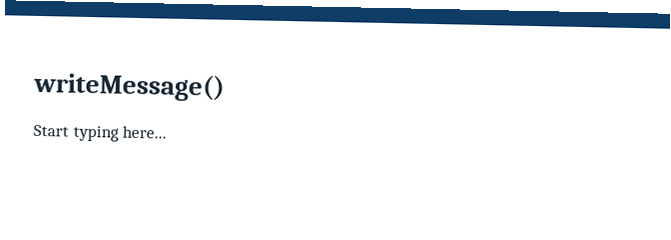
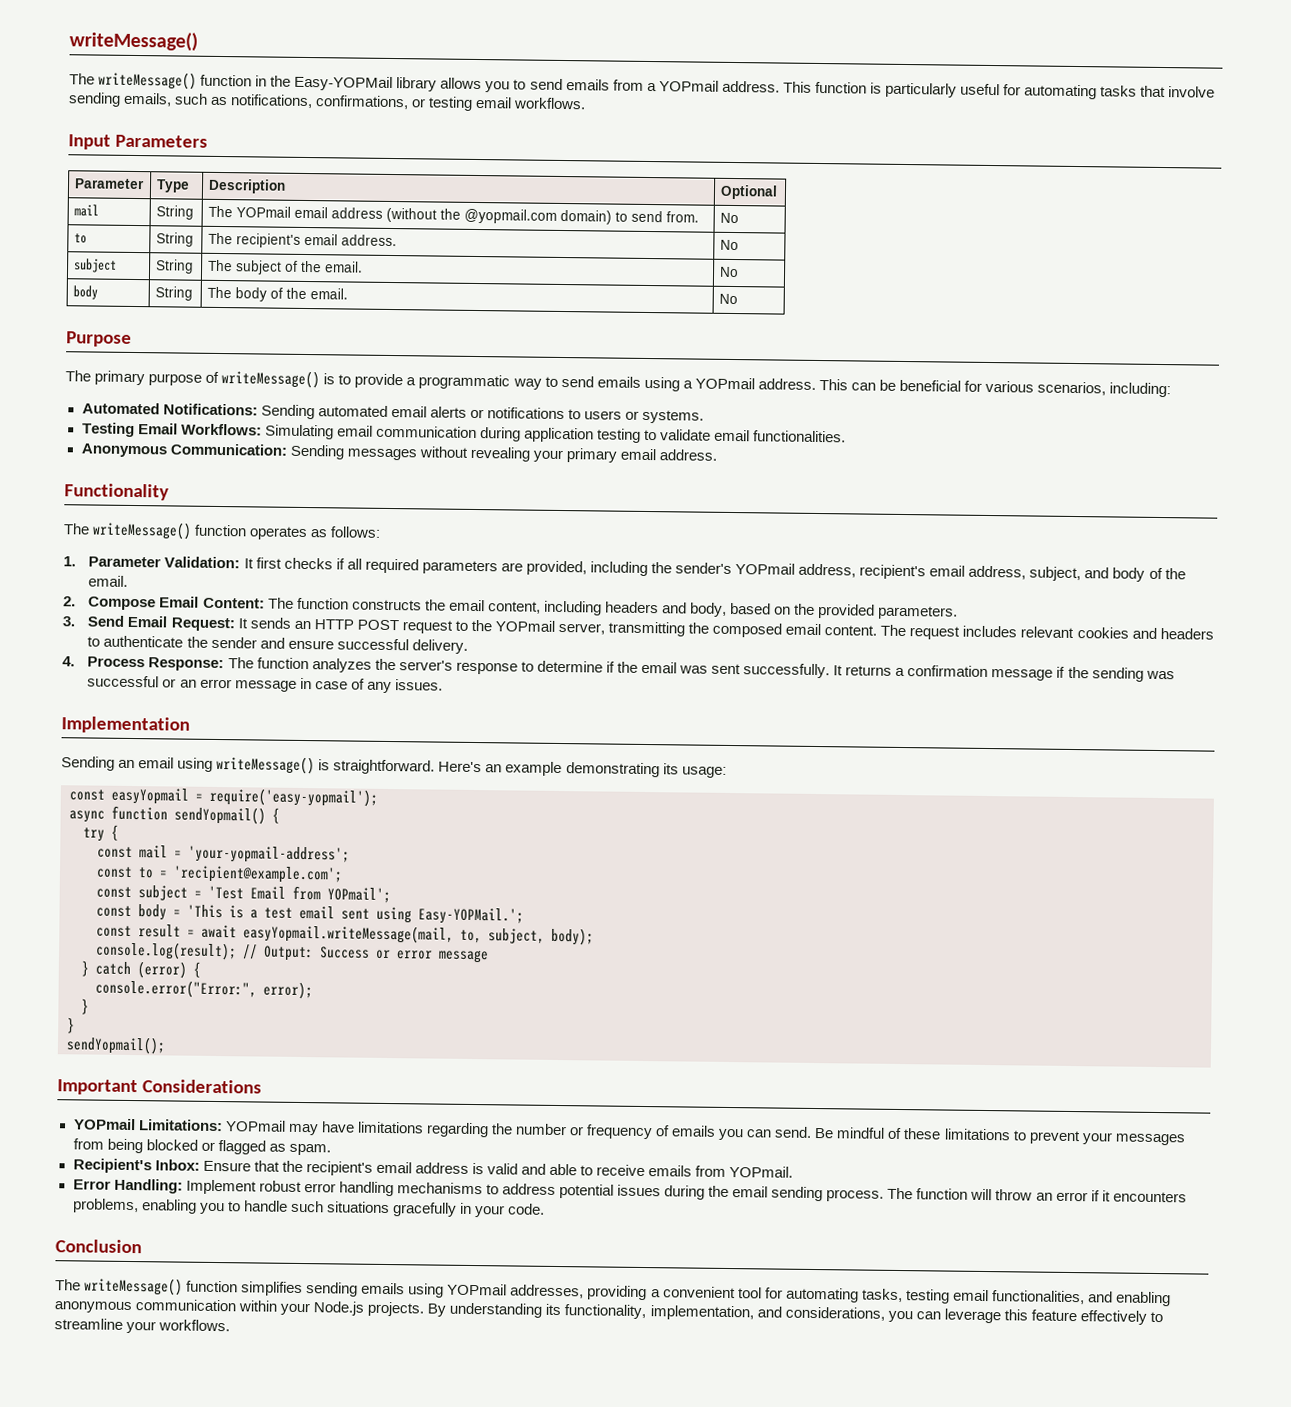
[33,124,168,142] Start typing here... -> [69,71,1216,100] [68,92,587,111] [68,134,208,150] [73,178,145,190] [155,179,190,193] [207,178,286,194] [719,184,778,200] [73,204,99,217] [155,205,194,220] [207,205,699,225] [719,212,739,224] [73,233,87,244] [155,232,194,247] [207,232,397,248] [719,239,739,251] [73,258,117,273] [154,259,194,274] [207,259,363,275] [718,266,739,278] [72,285,98,300] [154,286,193,301] [206,286,348,302] [718,293,738,305] [66,331,132,347] [65,370,1172,398] [81,402,705,424] [81,422,847,443] [80,443,717,463] [64,483,169,501] [63,521,382,541] [63,556,1186,582] [88,575,129,587] [63,596,959,620] [62,615,1214,640] [87,635,468,654] [62,656,1175,682] [87,675,443,694] [61,716,190,734] [61,755,727,778] [69,787,378,807] [69,805,280,825] [83,824,119,842] [97,845,350,864] [96,865,343,884] [96,885,391,904] [96,904,524,925] [96,924,594,946] [95,941,489,964] [81,960,201,979] [95,979,313,1000] [81,998,89,1015] [67,1017,75,1034] [66,1036,166,1055] [57,1079,262,1096] [72,1118,1185,1146] [72,1138,331,1156] [72,1158,794,1178] [72,1178,1187,1203] [72,1198,546,1218] [55,1239,142,1254] [55,1277,1171,1307] [54,1299,1163,1325] [54,1318,231,1334] The writeMessage() function in the Easy-YOPMail library allows you to send emails from a YOPmail address. This function is particularly useful for automating tasks that involve sending emails, such as notifications, confirmations, or testing email workflows. // Input Parameters // Parameter | Type | Description | Optional // mail | String | The YOPmail email address (without the @yopmail.com domain) to send from. | No // to | String | The recipient's email address. | No // subject | String | The subject of the email. | No // body | String | The body of the email. | No // Purpose // The primary purpose of writeMessage() is to provide a programmatic way to send emails using a YOPmail address. This can be beneficial for various scenarios, including: // Automated Notifications: Sending automated email alerts or notifications to users or systems. // Testing Email Workflows: Simulating email communication during application testing to validate email functionalities. // Anonymous Communication: Sending messages without revealing your primary email address. // Functionality // The writeMessage() function operates as follows: // 1. Parameter Validation: It first checks if all required parameters are provided, including the sender's YOPmail address, recipient's email address, subject, and body of the email. // 2. Compose Email Content: The function constructs the email content, including headers and body, based on the provided parameters. // 3. Send Email Request: It sends an HTTP POST request to the YOPmail server, transmitting the composed email content. The request includes relevant cookies and headers to authenticate the sender and ensure successful delivery. // 4. Process Response: The function analyzes the server's response to determine if the email was sent successfully. It returns a confirmation message if the sending was successful or an error message in case of any issues. // Implementation // Sending an email using writeMessage() is straightforward. Here's an example demonstrating its usage: // const easyYopmail = require('easy-yopmail'); // async function sendYopmail() { // try { // const mail = 'your-yopmail-address'; // const to = 'recipient@example.com'; // const subject = 'Test Email from YOPmail'; // const body = 'This is a test email sent using Easy-YOPMail.'; // const result = await easyYopmail.writeMessage(mail, to, subject, body); // console.log(result); // Output: Success or error message // } catch (error) { // console.error("Error:", error); // } // } // sendYopmail(); // Important Considerations // YOPmail Limitations: YOPmail may have limitations regarding the number or frequency of emails you can send. Be mindful of these limitations to prevent your messages from being blocked or flagged as spam. // Recipient's Inbox: Ensure that the recipient's email address is valid and able to receive emails from YOPmail. // Error Handling: Implement robust error handling mechanisms to address potential issues during the email sending process. The function will throw an error if it encounters problems, enabling you to handle such situations gracefully in your code. // Conclusion // The writeMessage() function simplifies sending emails using YOPmail addresses, providing a convenient tool for automating tasks, testing email functionalities, and enabling anonymous communication within your Node.js projects. By understanding its functionality, implementation, and considerations, you can leverage this feature effectively to streamline your workflows.

